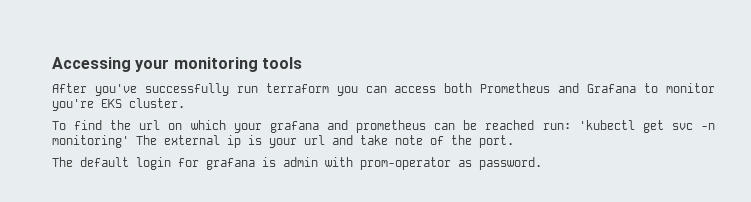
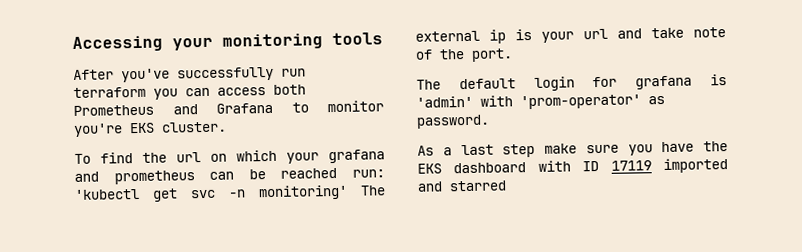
[283,157,451,170] admin with prom-operator -> [416,94,641,110] 'admin' with 'prom-operator'
(542, 163) none -> [417,141,728,158] [417,158,728,174] [417,180,506,192] // As a last step make sure you have the EKS dashboard with ID 17119 imported and starred

